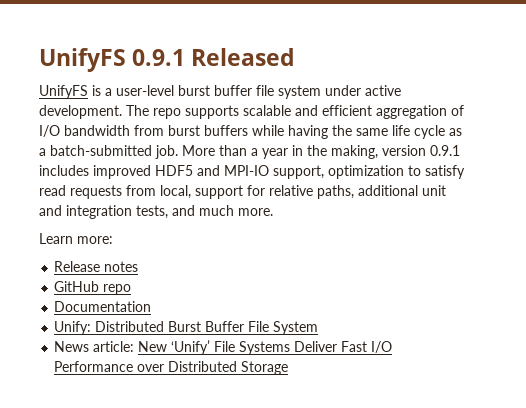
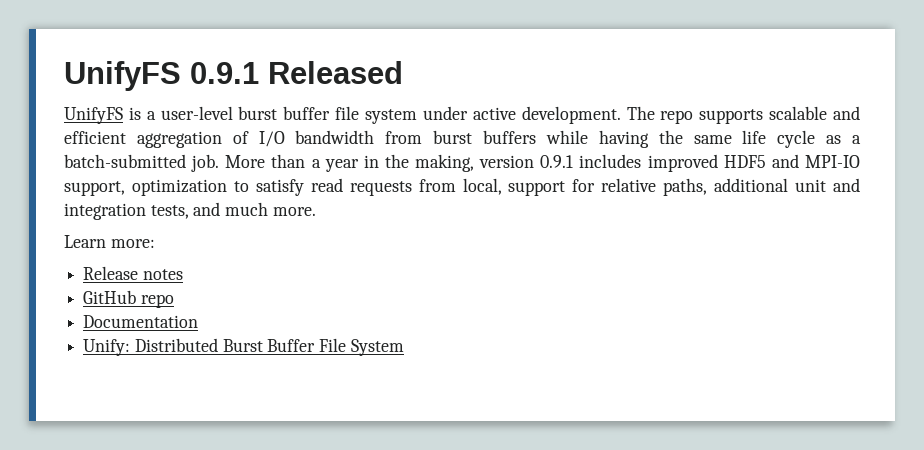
[54,340,393,355] [54,361,289,375] // News article: New ‘Unify’ File Systems Deliver Fast I/O Performance over Distributed Storage -> (404, 347) none

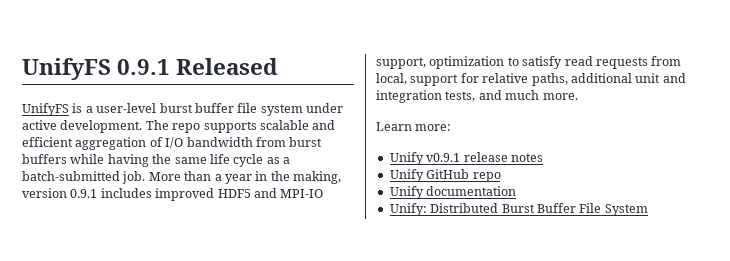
[83,266,139,280] Release -> [389,152,508,165] Unify v0.9.1 release
(183, 274) none -> [389,169,424,182] Unify
[83,315,199,328] Documentation -> [389,186,517,199] Unify documentation

